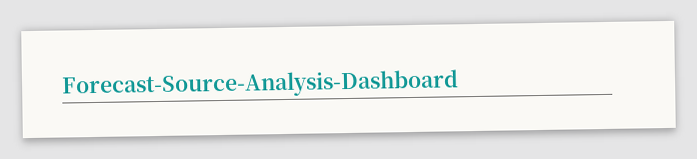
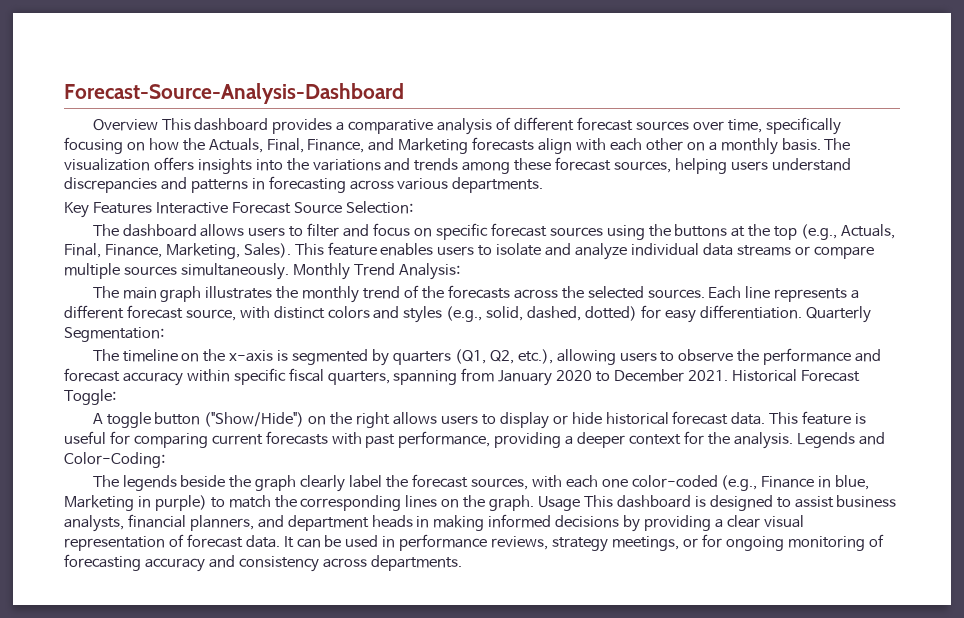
(459, 84) none -> [92,117,841,135] [64,137,851,155] [64,157,851,174] [64,176,544,193] [64,201,413,218] [92,223,896,240] [64,242,874,260] [64,263,460,280] [92,285,860,303] [64,305,871,323] [64,327,164,342] [92,348,882,366] [64,368,860,386] [64,389,116,405] [92,411,867,429] [64,431,885,449] [64,452,165,468] [92,474,870,492] [64,495,897,511] [64,514,804,532] [64,534,884,552] [64,554,462,572] // Overview This dashboard provides a comparative analysis of different forecast sources over time, specifically focusing on how the Actuals, Final, Finance, and Marketing forecasts align with each other on a monthly basis. The visualization offers insights into the variations and trends among these forecast sources, helping users understand discrepancies and patterns in forecasting across various departments. // Key Features Interactive Forecast Source Selection: // The dashboard allows users to filter and focus on specific forecast sources using the buttons at the top (e.g., Actuals, Final, Finance, Marketing, Sales). This feature enables users to isolate and analyze individual data streams or compare multiple sources simultaneously. Monthly Trend Analysis: // The main graph illustrates the monthly trend of the forecasts across the selected sources. Each line represents a different forecast source, with distinct colors and styles (e.g., solid, dashed, dotted) for easy differentiation. Quarterly Segmentation: // The timeline on the x-axis is segmented by quarters (Q1, Q2, etc.), allowing users to observe the performance and forecast accuracy within specific fiscal quarters, spanning from January 2020 to December 2021. Historical Forecast Toggle: // A toggle button ("Show/Hide") on the right allows users to display or hide historical forecast data. This feature is useful for comparing current forecasts with past performance, providing a deeper context for the analysis. Legends and Color-Coding: // The legends beside the graph clearly label the forecast sources, with each one color-coded (e.g., Finance in blue, Marketing in purple) to match the corresponding lines on the graph. Usage This dashboard is designed to assist business analysts, financial planners, and department heads in making informed decisions by providing a clear visual representation of forecast data. It can be used in performance reviews, strategy meetings, or for ongoing monitoring of forecasting accuracy and consistency across departments.

